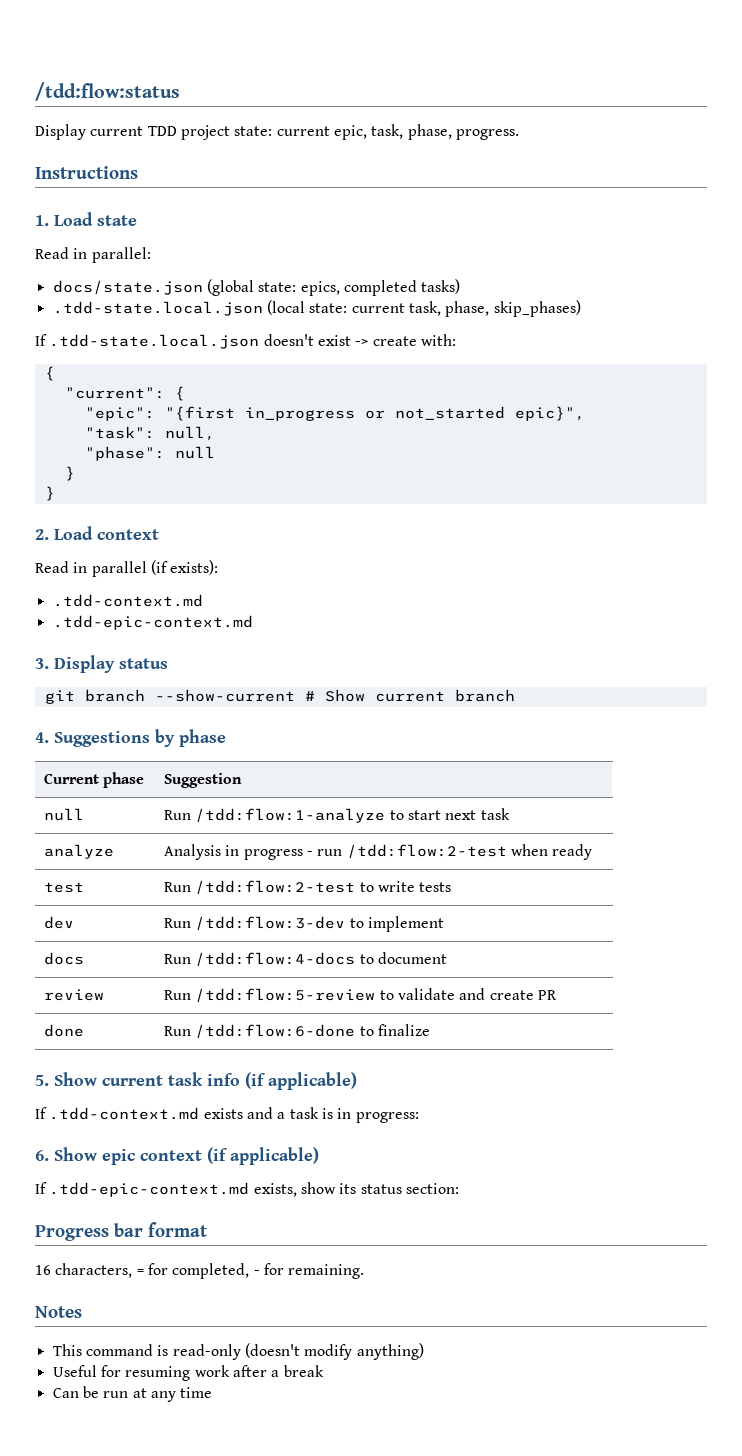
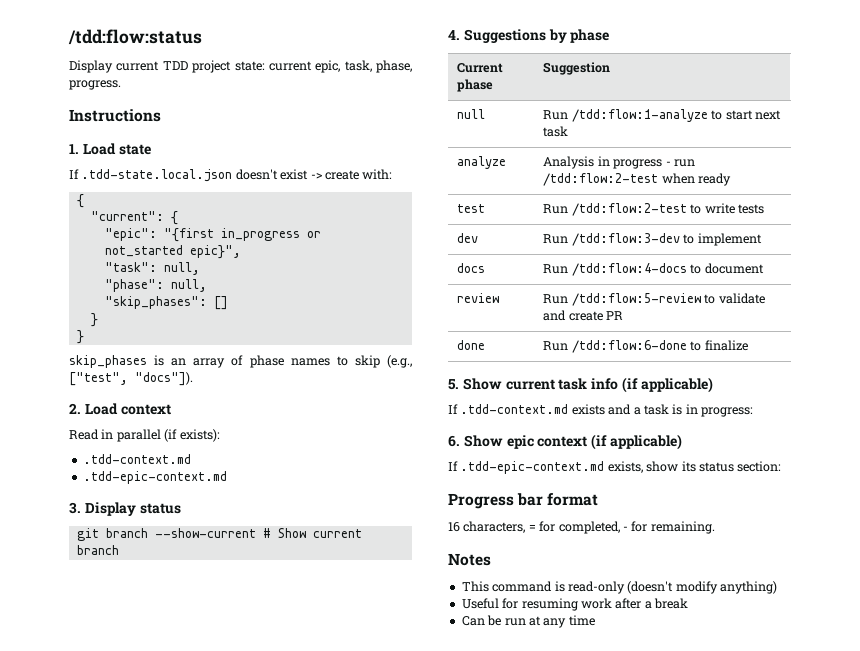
[35,247,151,263] [52,279,461,296] [52,300,581,317] // Read in parallel: // docs/state.json (global state: epics, completed tasks) // .tdd-state.local.json (local state: current task, phase, skip_phases) -> (151, 149) none
[174,446,215,459] null -> [170,279,207,292] [104,296,228,310] null, // "skip_phases": []
(55, 493) none -> [69,355,412,368] [69,372,193,386] // skip_phases is an array of phase names to skip (e.g., ["test", "docs"]).

